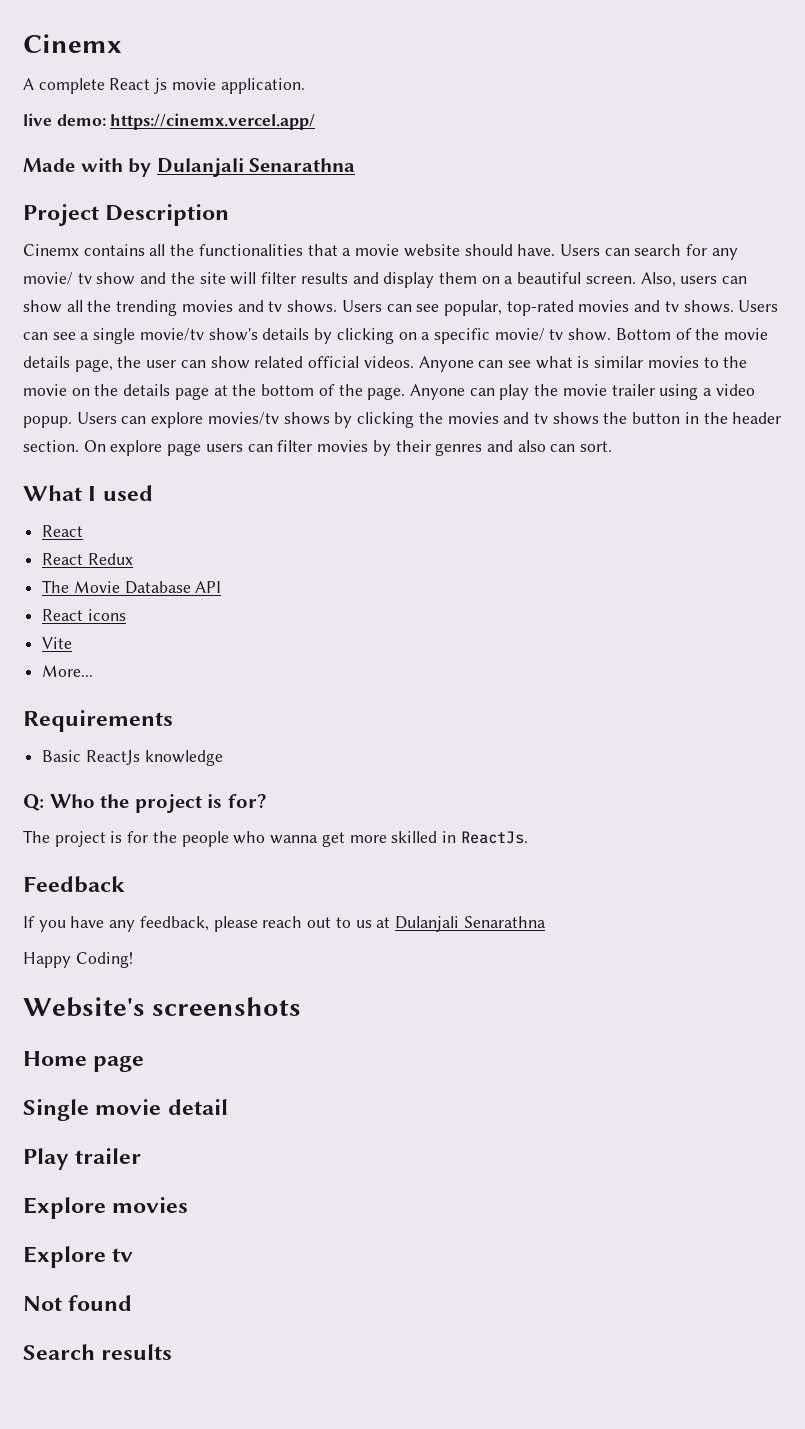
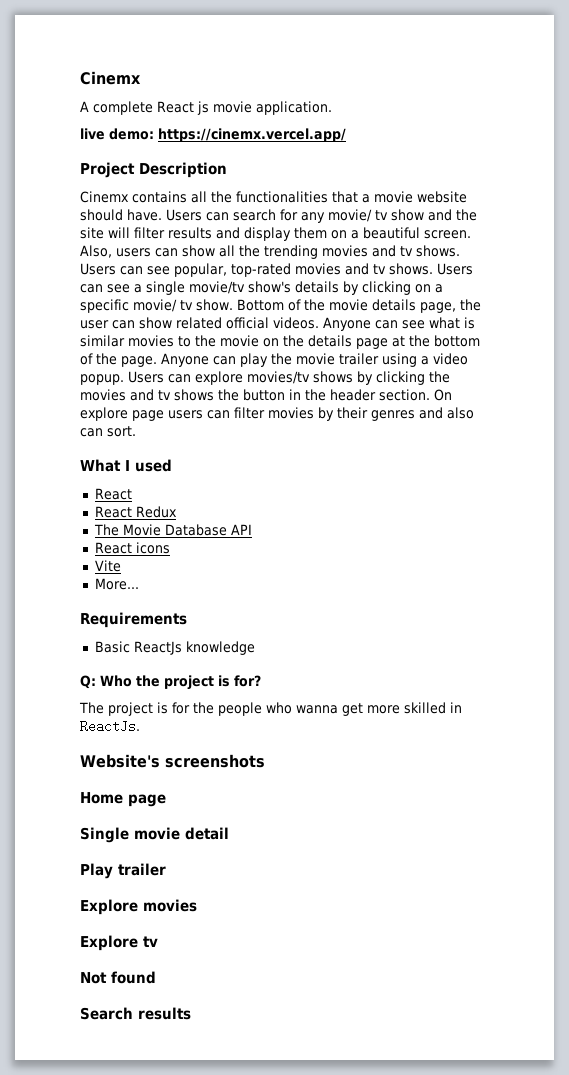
[23,158,356,177] // Made with by Dulanjali Senarathna -> (346, 135) none
[23,876,125,893] [23,916,546,932] [23,952,133,968] // Feedback // If you have any feedback, please reach out to us at Dulanjali Senarathna // Happy Coding! -> (140, 726) none

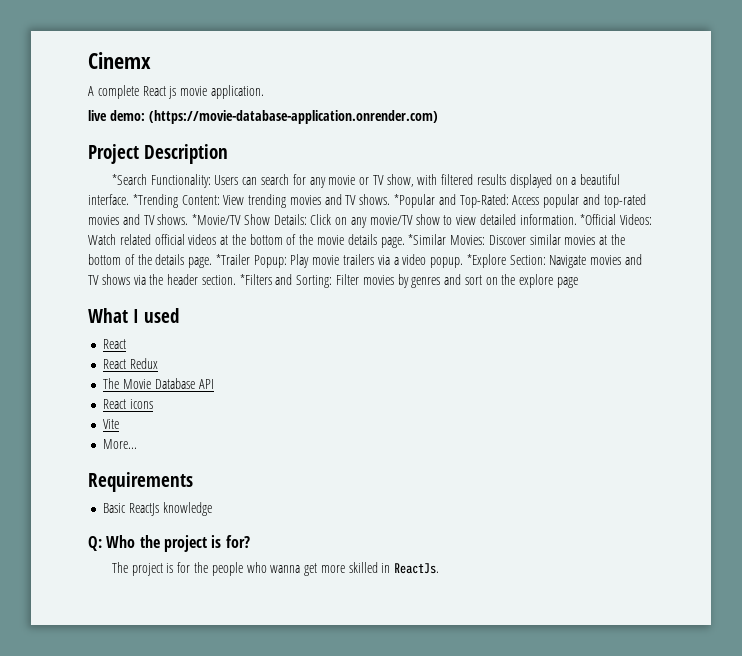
[158,128,346,142] https://cinemx.vercel.app/ -> [148,110,438,124] (https://movie-database-application.onrender.com)
[80,191,467,203] [80,209,162,221] Cinemx contains all the functionalities that a movie website should have. -> [111,174,211,188] *Search Functionality:
[328,209,477,222] [80,227,471,241] [80,245,460,259] [80,263,473,277] [80,281,443,295] [80,299,481,313] [80,317,475,331] [80,335,480,349] [80,353,468,367] [80,371,450,385] [80,389,452,401] [80,407,474,421] [80,426,136,437] movie/ tv show and the site will filter results and display them on a beautiful screen. Also, users can show all the trending movies and tv shows. Users can see popular, top-rated movies and tv shows. Users can see a single movie/tv show's details by clicking on a specific movie/ tv show. Bottom of the movie details page, the user can show related official videos. Anyone can see what is similar movies to the movie on the details page at the bottom of the page. Anyone can play the movie trailer using a video popup. Users can explore movies/tv shows by clicking the movies and tv shows the button in the header section. On explore page users can filter movies by their genres and also can sort. -> [328,174,621,188] [88,194,646,208] [88,214,653,228] [88,234,626,248] [88,254,643,268] [88,274,579,288] movie or TV show, with filtered results displayed on a beautiful interface. *Trending Content: View trending movies and TV shows. *Popular and Top-Rated: Access popular and top-rated movies and TV shows. *Movie/TV Show Details: Click on any movie/TV show to view detailed information. *Official Videos: Watch related official videos at the bottom of the movie details page. *Similar Movies: Discover similar movies at the bottom of the details page. *Trailer Popup: Play movie trailers via a video popup. *Explore Section: Navigate movies and TV shows via the header section. *Filters and Sorting: Filter movies by genres and sort on the explore page
[80,754,265,768] [80,792,166,807] [80,827,229,843] [80,863,166,879] [80,899,197,915] [80,935,158,951] [80,971,156,984] [80,1007,191,1020] // Website's screenshots // Home page // Single movie detail // Play trailer // Explore movies // Explore tv // Not found // Search results -> (440, 568) none

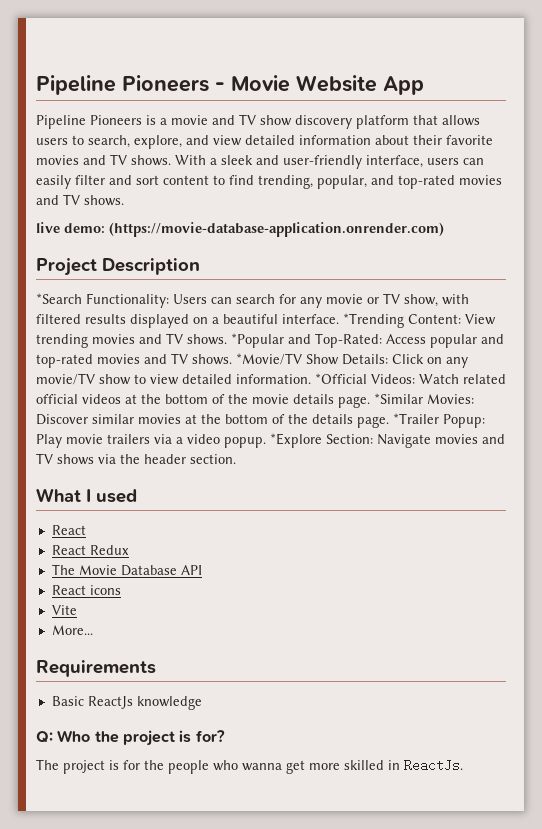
[88,52,151,69] [88,85,264,99] Cinemx // A complete React js movie application. -> [36,75,424,95] [36,114,480,129] [36,135,493,149] [36,154,484,169] [36,175,502,189] [36,194,124,206] Pipeline Pioneers - Movie Website App // Pipeline Pioneers is a movie and TV show discovery platform that allows users to search, explore, and view detailed information about their favorite movies and TV shows. With a sleek and user-friendly interface, users can easily filter and sort content to find trending, popular, and top-rated movies and TV shows.
[239,274,579,288] *Filters and Sorting: Filter movies by genres and sort on the explore page -> (236, 459) none

